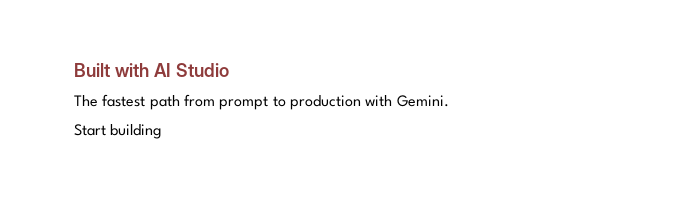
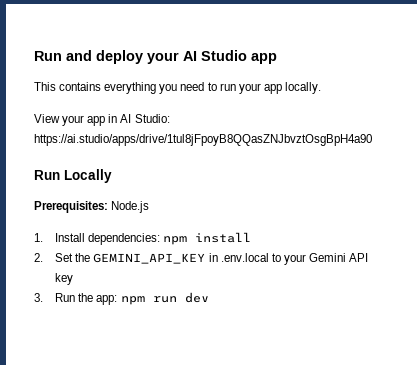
[74,63,229,77] [74,94,449,110] [74,124,163,139] Built with AI Studio // The fastest path from prompt to production with Gemini. // Start building -> [34,50,277,64] [34,82,321,94] [34,114,170,126] [34,134,372,146] [34,169,112,183] [34,201,150,213] [34,232,252,245] [34,253,369,265] [55,273,74,285] [34,292,209,305] Run and deploy your AI Studio app // This contains everything you need to run your app locally. // View your app in AI Studio: https://ai.studio/apps/drive/1tul8jFpoyB8QQasZNJbvztOsgBpH4a90 // Run Locally // Prerequisites: Node.js // 1. Install dependencies: npm install // 2. Set the GEMINI_API_KEY in .env.local to your Gemini API key // 3. Run the app: npm run dev

